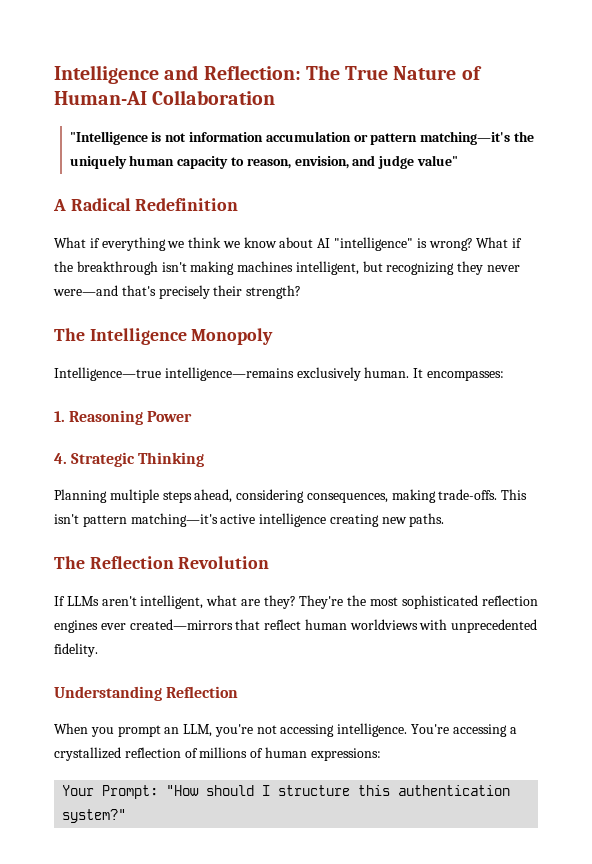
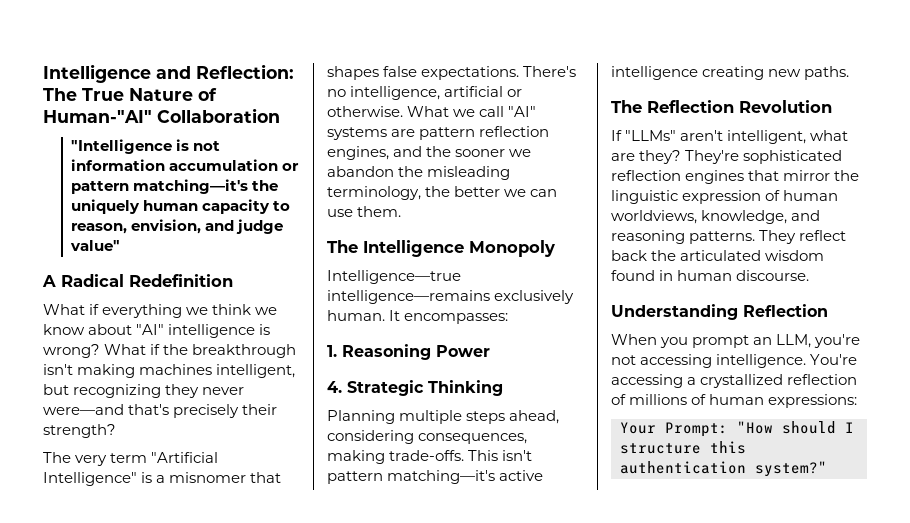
[54,91,147,105] Human-AI -> [43,110,152,123] Human-"AI"
[317,237,414,251] AI "intelligence" -> [136,324,256,338] "AI" intelligence
(302, 292) none -> [43,452,219,466] [43,472,282,486] [327,66,577,80] [327,86,523,100] [327,106,537,117] [327,126,550,140] [327,146,532,160] [327,166,511,180] [327,186,558,200] [327,206,402,217] // The very term "Artificial Intelligence" is a misnomer that shapes false expectations. There's no intelligence, artificial or otherwise. What we call "AI" systems are pattern reflection engines, and the sooner we abandon the misleading terminology, the better we can use them.
[66,596,99,606] LLMs -> [625,130,677,141] "LLMs"
[347,595,399,606] the most -> (740, 157) none
[100,619,538,633] [54,643,98,657] ever created—mirrors that reflect human worldviews with unprecedented fidelity. -> [748,170,860,181] [611,190,839,204] [611,210,821,224] [611,230,847,244] [611,250,825,261] [611,270,810,281] that mirror the linguistic expression of human worldviews, knowledge, and reasoning patterns. They reflect back the articulated wisdom found in human discourse.

